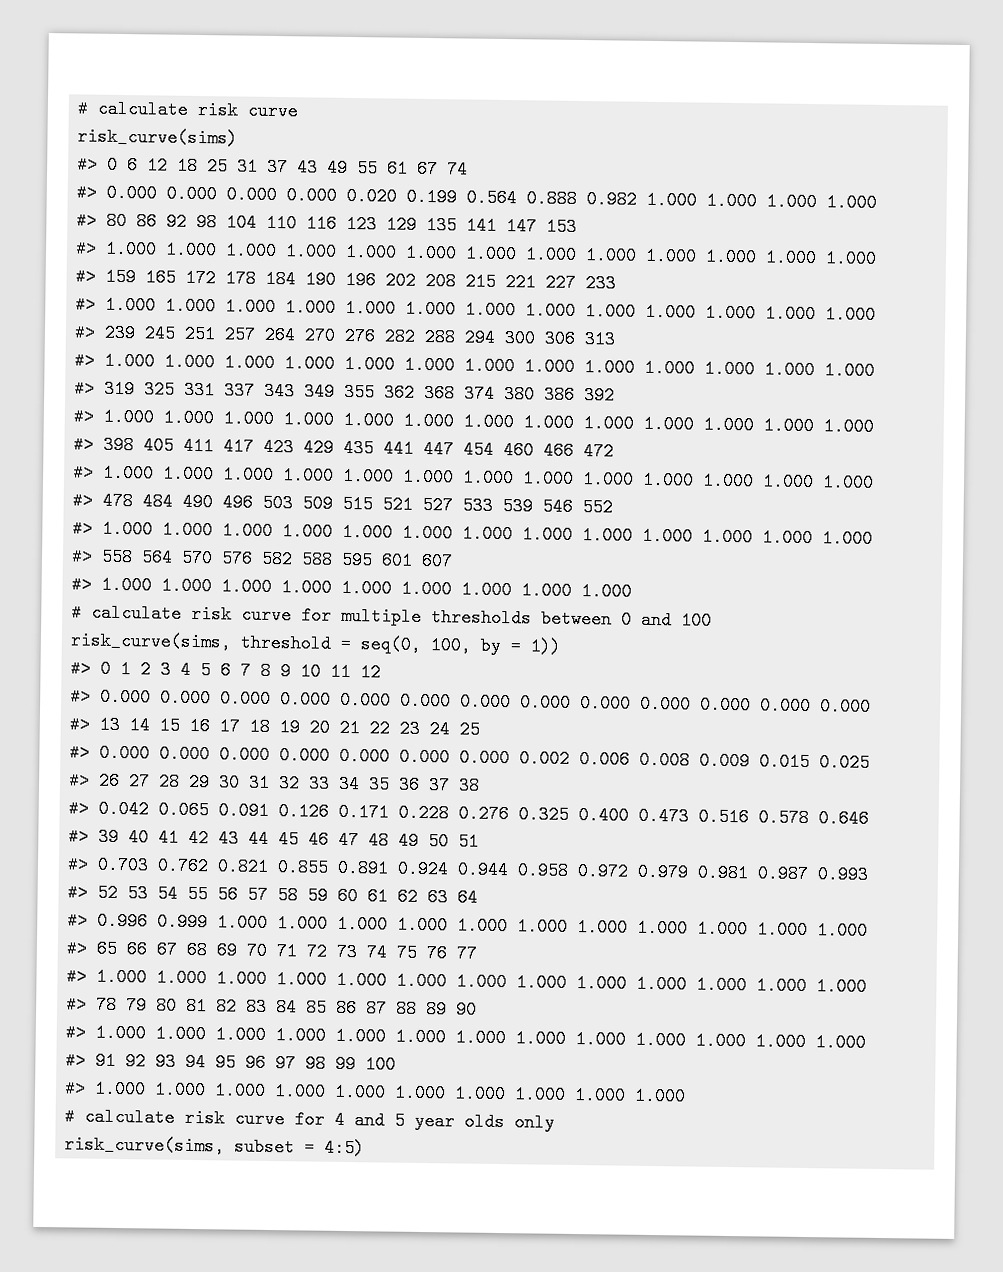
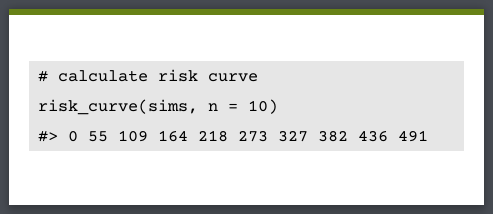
[77,127,239,148] [77,155,469,179] [76,183,878,212] [76,211,578,236] [75,239,878,268] [75,267,617,293] [75,295,877,324] [74,323,617,349] [74,351,876,380] [74,379,616,405] [73,407,875,436] [73,435,615,461] [72,463,875,492] [72,491,614,517] [72,519,874,548] [71,547,454,571] [71,575,633,601] [71,603,713,630] [70,631,562,656] [70,659,382,682] [70,687,872,716] [69,715,481,739] [69,743,871,772] [68,771,481,795] [68,799,870,828] [68,827,480,851] [67,855,870,884] [67,883,479,907] [67,911,869,940] [66,939,478,963] [66,967,868,996] [66,995,478,1019] [65,1023,867,1052] [65,1051,397,1074] [64,1079,687,1106] [64,1107,556,1132] [64,1135,366,1158] risk_curve(sims) // #> 0 6 12 18 25 31 37 43 49 55 61 67 74 // #> 0.000 0.000 0.000 0.000 0.020 0.199 0.564 0.888 0.982 1.000 1.000 1.000 1.000 // #> 80 86 92 98 104 110 116 123 129 135 141 147 153 // #> 1.000 1.000 1.000 1.000 1.000 1.000 1.000 1.000 1.000 1.000 1.000 1.000 1.000 // #> 159 165 172 178 184 190 196 202 208 215 221 227 233 // #> 1.000 1.000 1.000 1.000 1.000 1.000 1.000 1.000 1.000 1.000 1.000 1.000 1.000 // #> 239 245 251 257 264 270 276 282 288 294 300 306 313 // #> 1.000 1.000 1.000 1.000 1.000 1.000 1.000 1.000 1.000 1.000 1.000 1.000 1.000 // #> 319 325 331 337 343 349 355 362 368 374 380 386 392 // #> 1.000 1.000 1.000 1.000 1.000 1.000 1.000 1.000 1.000 1.000 1.000 1.000 1.000 // #> 398 405 411 417 423 429 435 441 447 454 460 466 472 // #> 1.000 1.000 1.000 1.000 1.000 1.000 1.000 1.000 1.000 1.000 1.000 1.000 1.000 // #> 478 484 490 496 503 509 515 521 527 533 539 546 552 // #> 1.000 1.000 1.000 1.000 1.000 1.000 1.000 1.000 1.000 1.000 1.000 1.000 1.000 // #> 558 564 570 576 582 588 595 601 607 // #> 1.000 1.000 1.000 1.000 1.000 1.000 1.000 1.000 1.000 // # calculate risk curve for multiple thresholds between 0 and 100 // risk_curve(sims, threshold = seq(0, 100, by = 1)) // #> 0 1 2 3 4 5 6 7 8 9 10 11 12 // #> 0.000 0.000 0.000 0.000 0.000 0.000 0.000 0.000 0.000 0.000 0.000 0.000 0.000 // #> 13 14 15 16 17 18 19 20 21 22 23 24 25 // #> 0.000 0.000 0.000 0.000 0.000 0.000 0.000 0.002 0.006 0.008 0.009 0.015 0.025 // #> 26 27 28 29 30 31 32 33 34 35 36 37 38 // #> 0.042 0.065 0.091 0.126 0.171 0.228 0.276 0.325 0.400 0.473 0.516 0.578 0.646 // #> 39 40 41 42 43 44 45 46 47 48 49 50 51 // #> 0.703 0.762 0.821 0.855 0.891 0.924 0.944 0.958 0.972 0.979 0.981 0.987 0.993 // #> 52 53 54 55 56 57 58 59 60 61 62 63 64 // #> 0.996 0.999 1.000 1.000 1.000 1.000 1.000 1.000 1.000 1.000 1.000 1.000 1.000 // #> 65 66 67 68 69 70 71 72 73 74 75 76 77 // #> 1.000 1.000 1.000 1.000 1.000 1.000 1.000 1.000 1.000 1.000 1.000 1.000 1.000 // #> 78 79 80 81 82 83 84 85 86 87 88 89 90 // #> 1.000 1.000 1.000 1.000 1.000 1.000 1.000 1.000 1.000 1.000 1.000 1.000 1.000 // #> 91 92 93 94 95 96 97 98 99 100 // #> 1.000 1.000 1.000 1.000 1.000 1.000 1.000 1.000 1.000 1.000 // # calculate risk curve for 4 and 5 year olds only // risk_curve(sims, subset = 4:5) -> [37,99,278,115] [37,130,428,142] risk_curve(sims, n = 10) // #> 0 55 109 164 218 273 327 382 436 491

